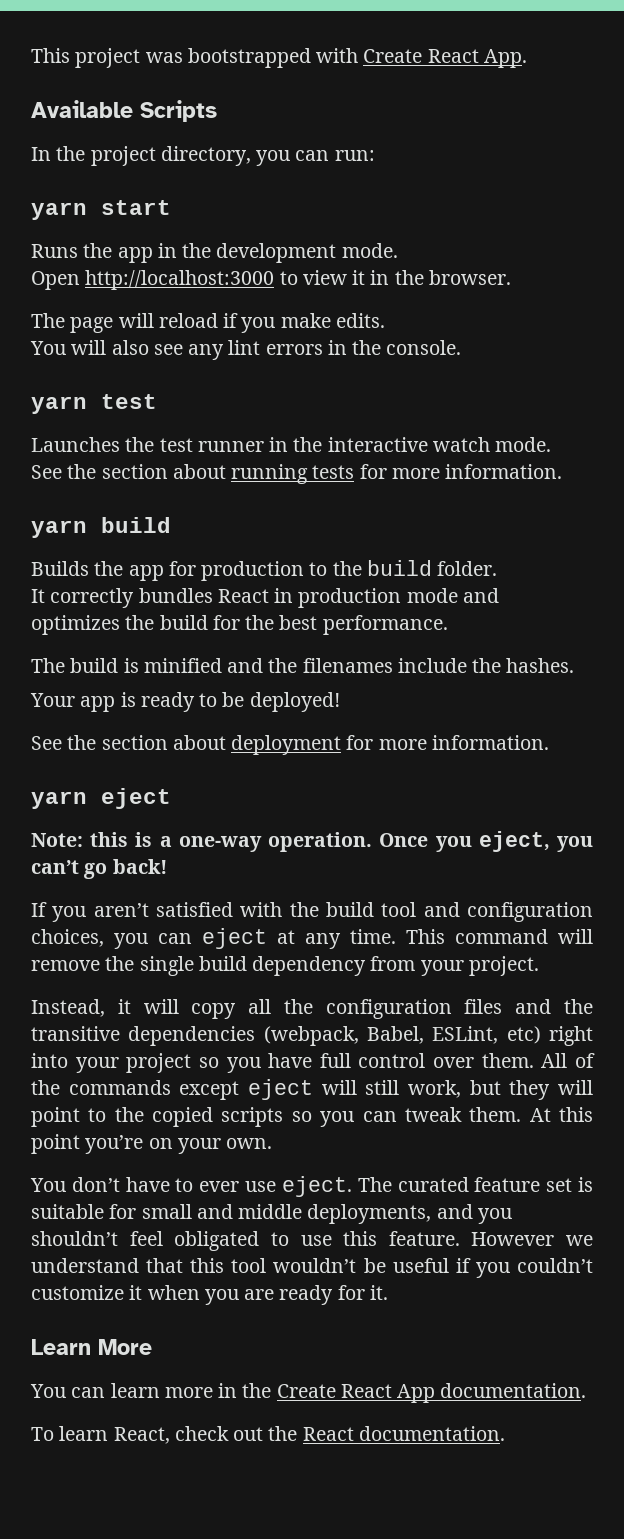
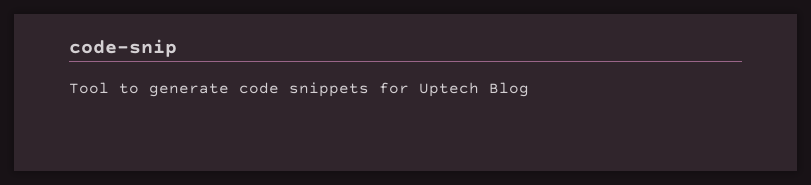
[31,48,527,68] [31,100,217,122] [31,146,375,166] [31,200,171,220] [31,243,398,263] [31,270,511,290] [31,313,385,333] [30,340,462,360] [31,394,157,414] [31,437,552,452] [31,464,563,484] [31,517,171,538] [31,560,498,581] [31,588,499,608] [31,615,448,635] [31,658,575,673] [30,692,340,712] [31,735,549,755] [31,788,171,809] [31,831,593,852] [31,859,167,879] [31,902,593,922] [31,928,593,949] [31,956,539,976] [31,999,593,1019] [31,1026,593,1046] [31,1053,595,1073] [31,1079,594,1100] [31,1107,594,1127] [31,1134,273,1154] [30,1176,593,1197] [31,1204,512,1224] [31,1231,593,1251] [31,1258,593,1278] [31,1285,388,1305] [31,1339,152,1355] [30,1383,587,1403] [31,1426,505,1444] This project was bootstrapped with Create React App. // Available Scripts // In the project directory, you can run: // yarn start // Runs the app in the development mode. // Open http://localhost:3000 to view it in the browser. // The page will reload if you make edits. // You will also see any lint errors in the console. // yarn test // Launches the test runner in the interactive watch mode. // See the section about running tests for more information. // yarn build // Builds the app for production to the build folder. // It correctly bundles React in production mode and optimizes the build for the best performance. // The build is minified and the filenames include the hashes. // Your app is ready to be deployed! // See the section about deployment for more information. // yarn eject // Note: this is a one-way operation. Once you eject, you can’t go back! // If you aren’t satisfied with the build tool and configuration choices, you can eject at any time. This command will remove the single build dependency from your project. // Instead, it will copy all the configuration files and the transitive dependencies (webpack, Babel, ESLint, etc) right into your project so you have full control over them. All of the commands except eject will still work, but they will point to the copied scripts so you can tweak them. At this point you’re on your own. // You don’t have to ever use eject. The curated feature set is suitable for small and middle deployments, and you shouldn’t feel obligated to use this feature. However we understand that this tool wouldn’t be useful if you couldn’t customize it when you are ready for it. // Learn More // You can learn more in the Create React App documentation. // To learn React, check out the React documentation. -> [69,39,177,57] [69,82,529,97] code-snip // Tool to generate code snippets for Uptech Blog

